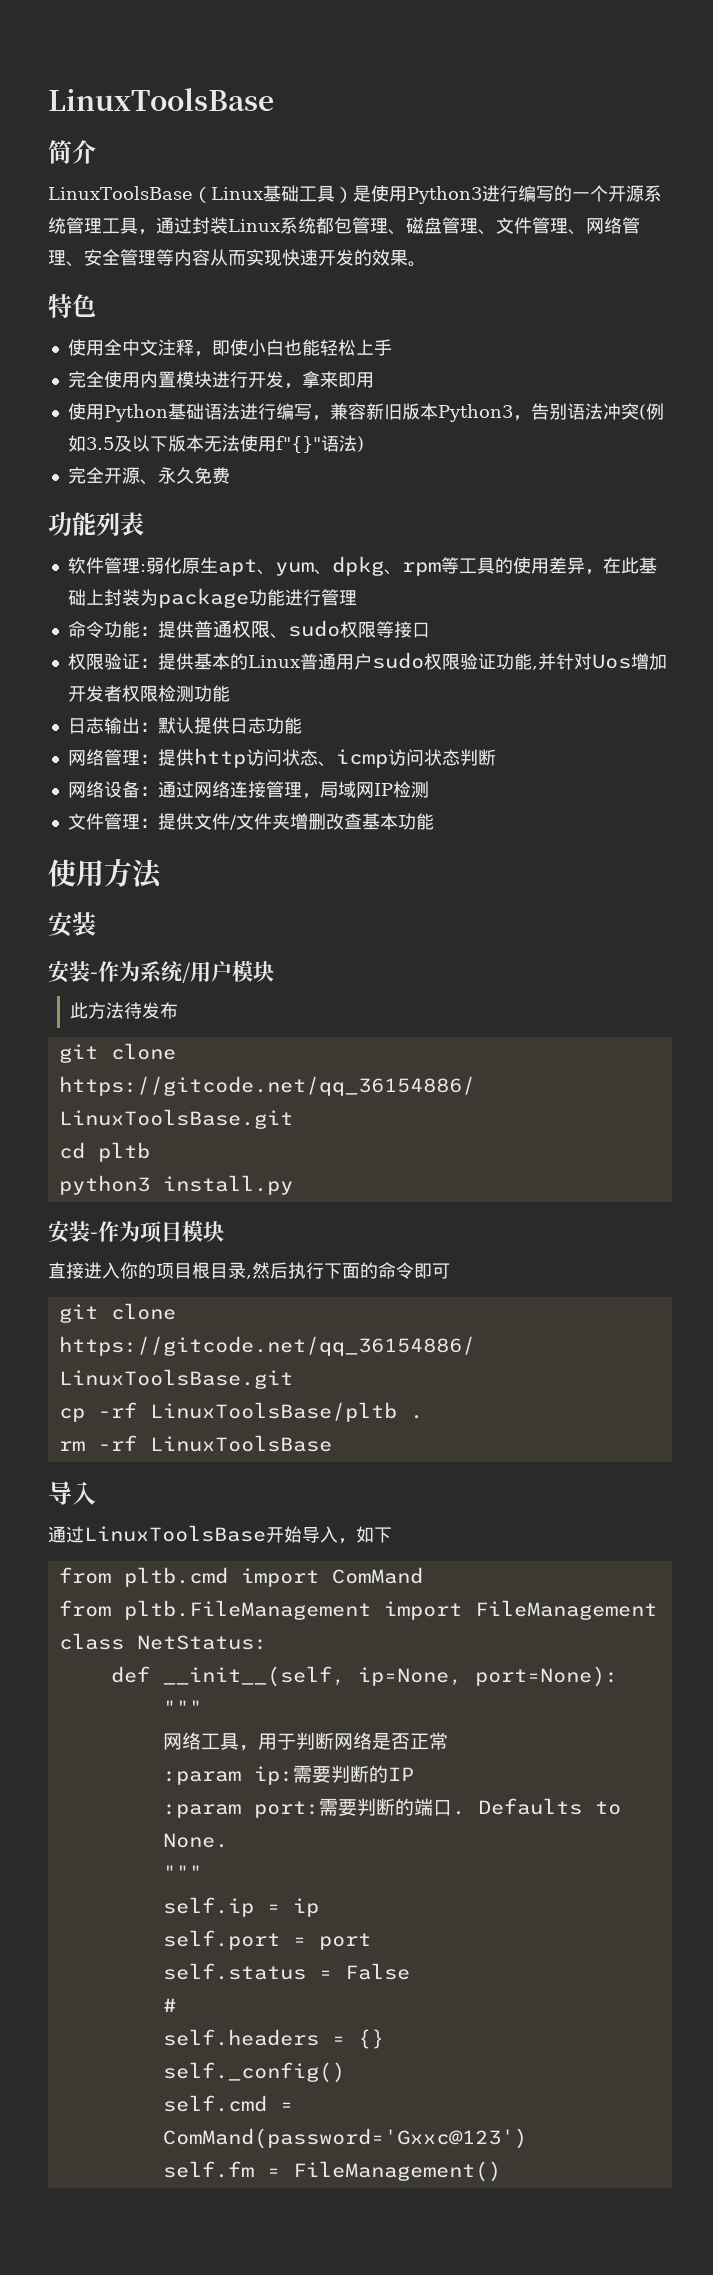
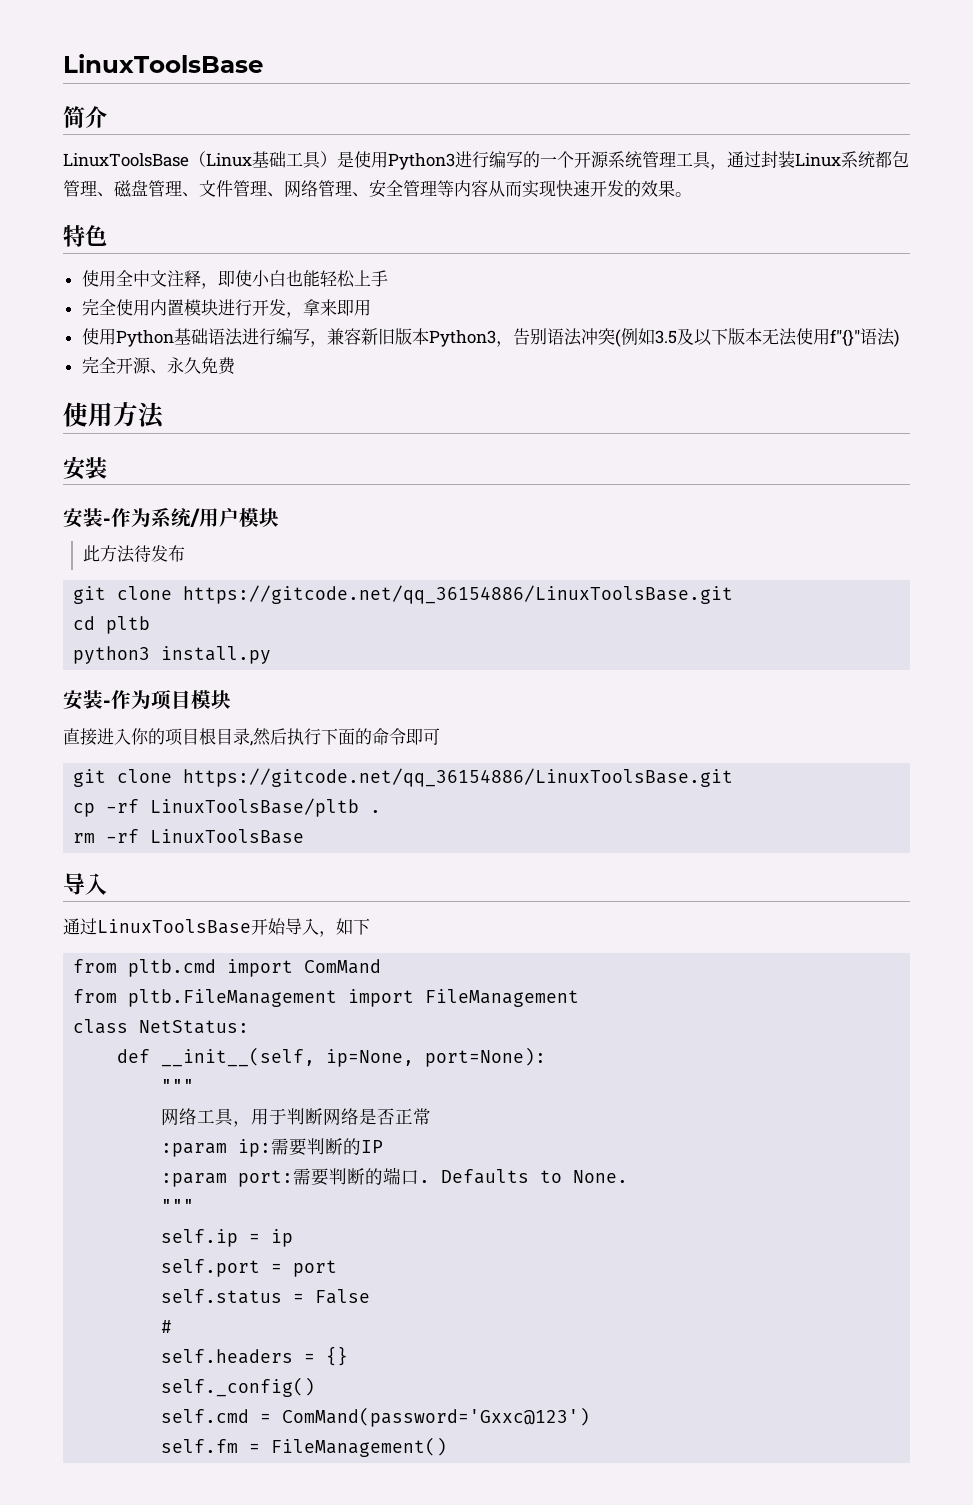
[48,512,144,537] [67,556,657,576] [67,588,357,608] [67,620,430,639] [67,652,667,670] [67,685,230,702] [67,717,302,734] [67,748,496,768] [67,781,429,799] [67,813,434,830] // 功能列表 // 软件管理:弱化原生apt、yum、dpkg、rpm等工具的使用差异，在此基础上封装为package功能进行管理 // 命令功能：提供普通权限、sudo权限等接口 // 权限验证：提供基本的Linux普通用户sudo权限验证功能,并针对Uos增加开发者权限检测功能 // 日志输出：默认提供日志功能 // 网络管理：提供http访问状态、icmp访问状态判断 // 网络设备：通过网络连接管理，局域网IP检测 // 文件管理：提供文件/文件夹增删改查基本功能 -> (236, 366) none

